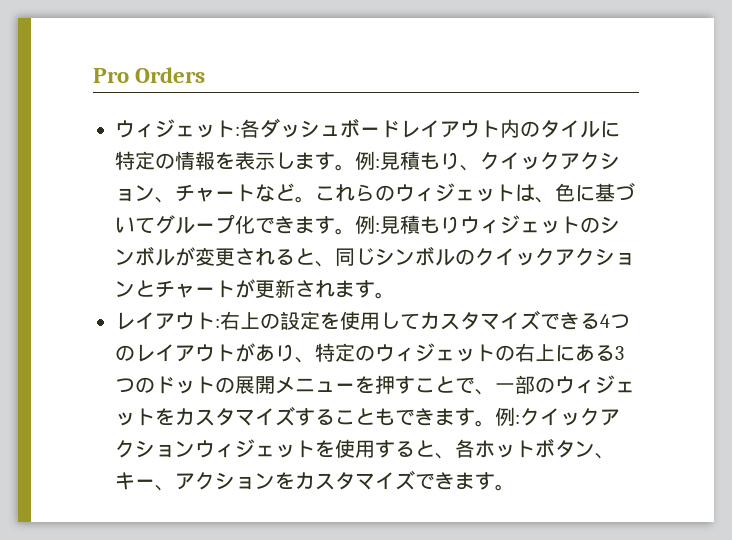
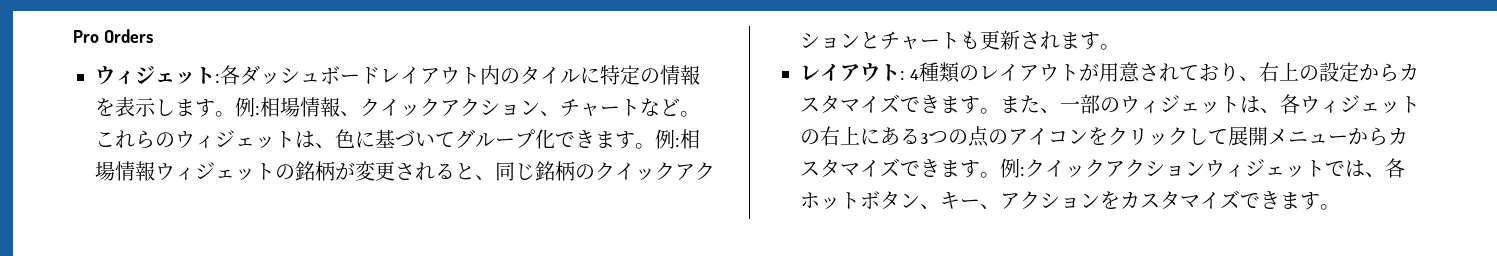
[380,151,460,170] 見積もり -> [260,97,340,117] 相場情報
[380,215,620,234] [115,246,175,266] 見積もりウィジェットのシンボル -> [680,129,700,149] [95,161,335,181] 相場情報ウィジェットの銘柄
[375,246,455,266] シンボル -> [535,161,575,181] 銘柄
[235,279,255,298] が -> [960,31,980,49] も
[220,310,630,330] [115,343,375,363] 右上の設定を使用してカスタマイズできる4つのレイアウトがあり、特定の -> [910,62,1420,83] [800,94,1300,114] 4種類のレイアウトが用意されており、右上の設定からカスタマイズできます。また、一部のウィジェットは、各
[155,375,635,395] [115,406,395,426] ドットの展開メニューを押すことで、一部のウィジェットをカスタマイズすることも -> [968,126,1408,147] [800,158,900,177] 点のアイコンをクリックして展開メニューからカスタマイズ
[315,439,435,458] を使用すると -> [1325,160,1365,177] では

